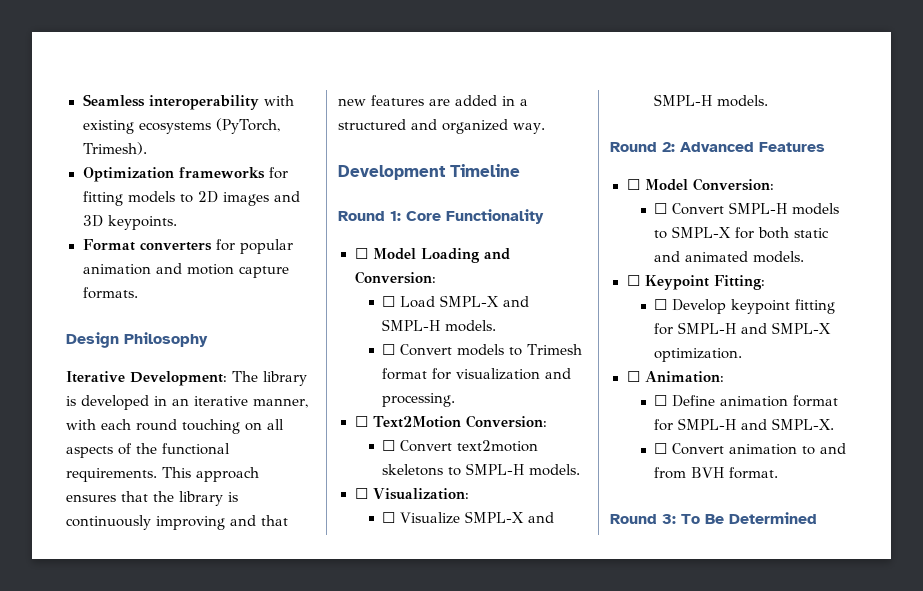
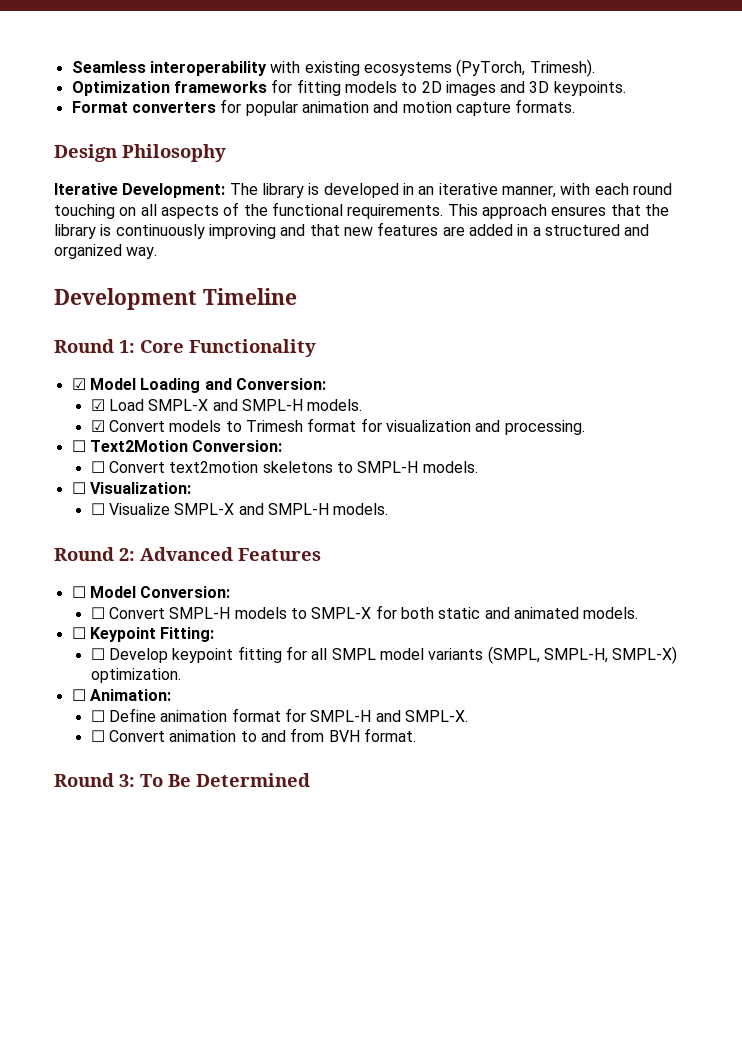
[354,248,368,259] ☐ -> [71,378,86,390] ☑
[382,296,396,307] ☐ -> [90,399,105,411] ☑
[382,344,396,355] ☐ -> [90,420,105,432] ☑
[678,322,832,334] SMPL-H and SMPL-X -> [311,646,678,664] all SMPL model variants (SMPL, SMPL-H, SMPL-X)

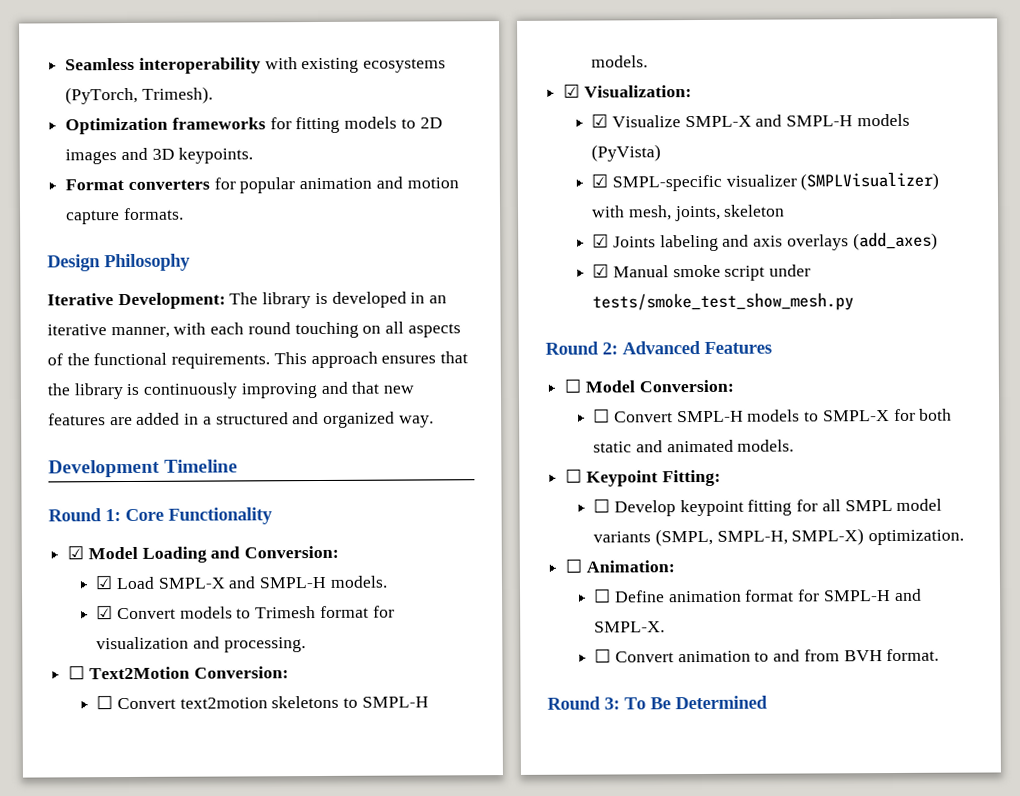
[71,482,86,494] ☐ -> [563,83,581,98] ☑
[90,503,105,515] ☐ -> [591,113,609,128] ☑
[333,503,389,515] models. -> [856,113,910,127] [591,144,662,162] [591,171,940,192] [591,204,786,222] [592,231,938,252] [592,263,812,281] [592,292,855,312] models (PyVista) // ☑ SMPL-specific visualizer (SMPLVisualizer) with mesh, joints, skeleton // ☑ Joints labeling and axis overlays (add_axes) // ☑ Manual smoke script under tests/smoke_test_show_mesh.py

